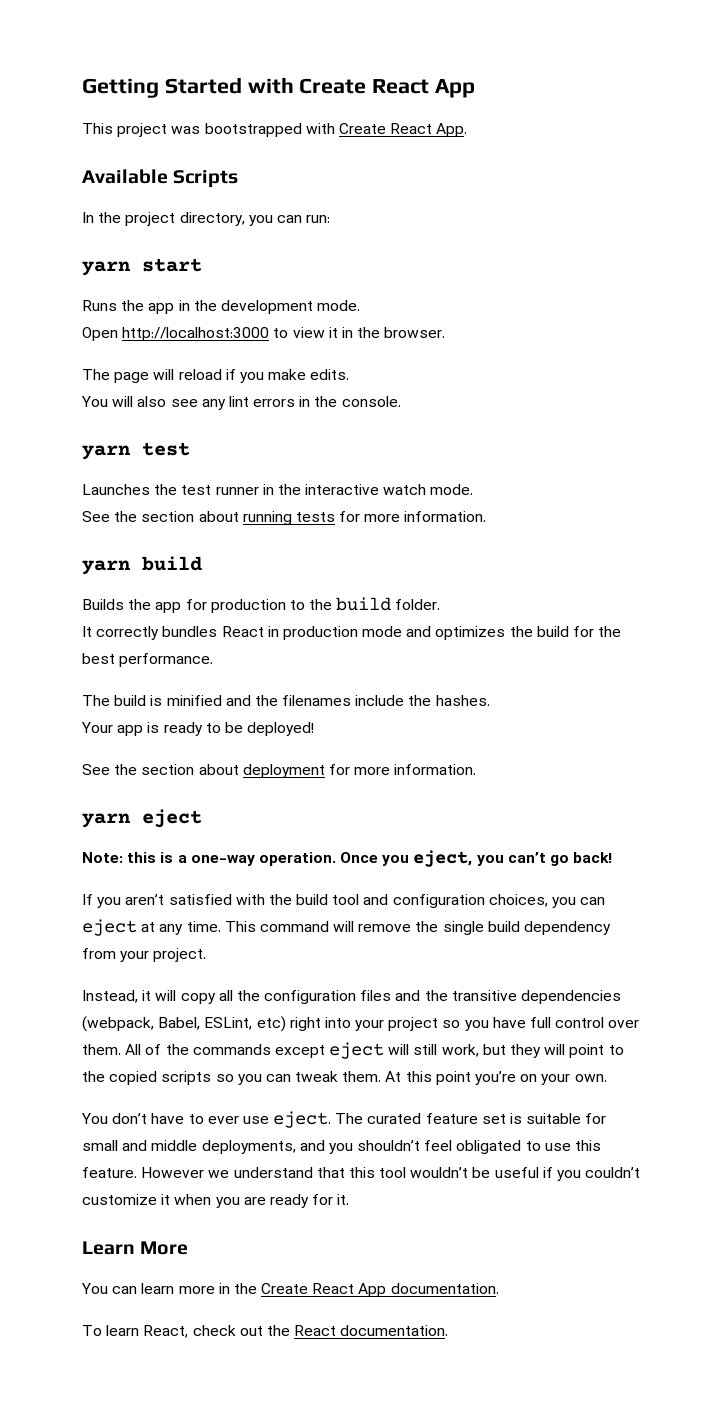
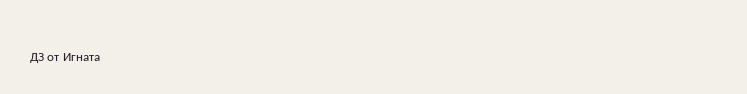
[82,77,476,98] [82,123,468,137] [82,169,239,188] [82,212,331,226] [82,258,202,276] [82,300,361,314] [82,327,446,341] [82,369,350,383] [81,396,401,410] [82,442,190,460] [82,484,474,495] [82,511,487,525] [82,556,202,575] [82,597,441,613] [82,626,622,640] [82,653,214,667] [82,695,490,706] [81,722,315,736] [82,764,477,778] [82,809,202,828] [82,850,613,867] [82,894,606,908] [82,919,612,936] [82,948,207,962] [82,990,622,1004] [82,1016,640,1032] [82,1042,624,1059] [82,1071,607,1085] [81,1111,607,1128] [82,1140,602,1154] [82,1167,641,1181] [82,1194,350,1208] [82,1241,189,1255] [81,1283,499,1297] [82,1325,449,1338] Getting Started with Create React App // This project was bootstrapped with Create React App. // Available Scripts // In the project directory, you can run: // yarn start // Runs the app in the development mode. // Open http://localhost:3000 to view it in the browser. // The page will reload if you make edits. // You will also see any lint errors in the console. // yarn test // Launches the test runner in the interactive watch mode. // See the section about running tests for more information. // yarn build // Builds the app for production to the build folder. // It correctly bundles React in production mode and optimizes the build for the best performance. // The build is minified and the filenames include the hashes. // Your app is ready to be deployed! // See the section about deployment for more information. // yarn eject // Note: this is a one-way operation. Once you eject, you can’t go back! // If you aren’t satisfied with the build tool and configuration choices, you can eject at any time. This command will remove the single build dependency from your project. // Instead, it will copy all the configuration files and the transitive dependencies (webpack, Babel, ESLint, etc) right into your project so you have full control over them. All of the commands except eject will still work, but they will point to the copied scripts so you can tweak them. At this point you’re on your own. // You don’t have to ever use eject. The curated feature set is suitable for small and middle deployments, and you shouldn’t feel obligated to use this feature. However we understand that this tool wouldn’t be useful if you couldn’t customize it when you are ready for it. // Learn More // You can learn more in the Create React App documentation. // To learn React, check out the React documentation. -> [30,53,100,63] ДЗ от Игната

